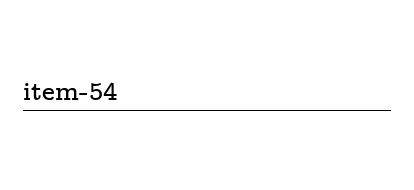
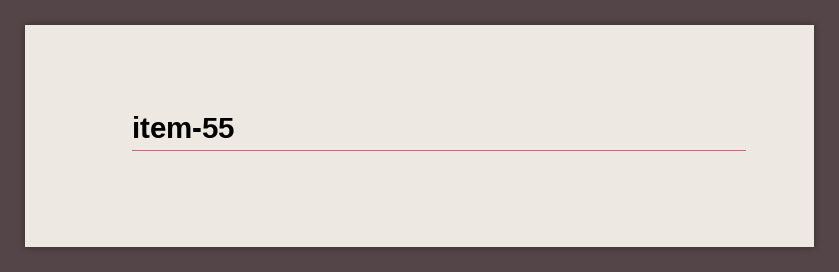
[23,82,117,100] item-54 -> [132,116,234,138] item-55

